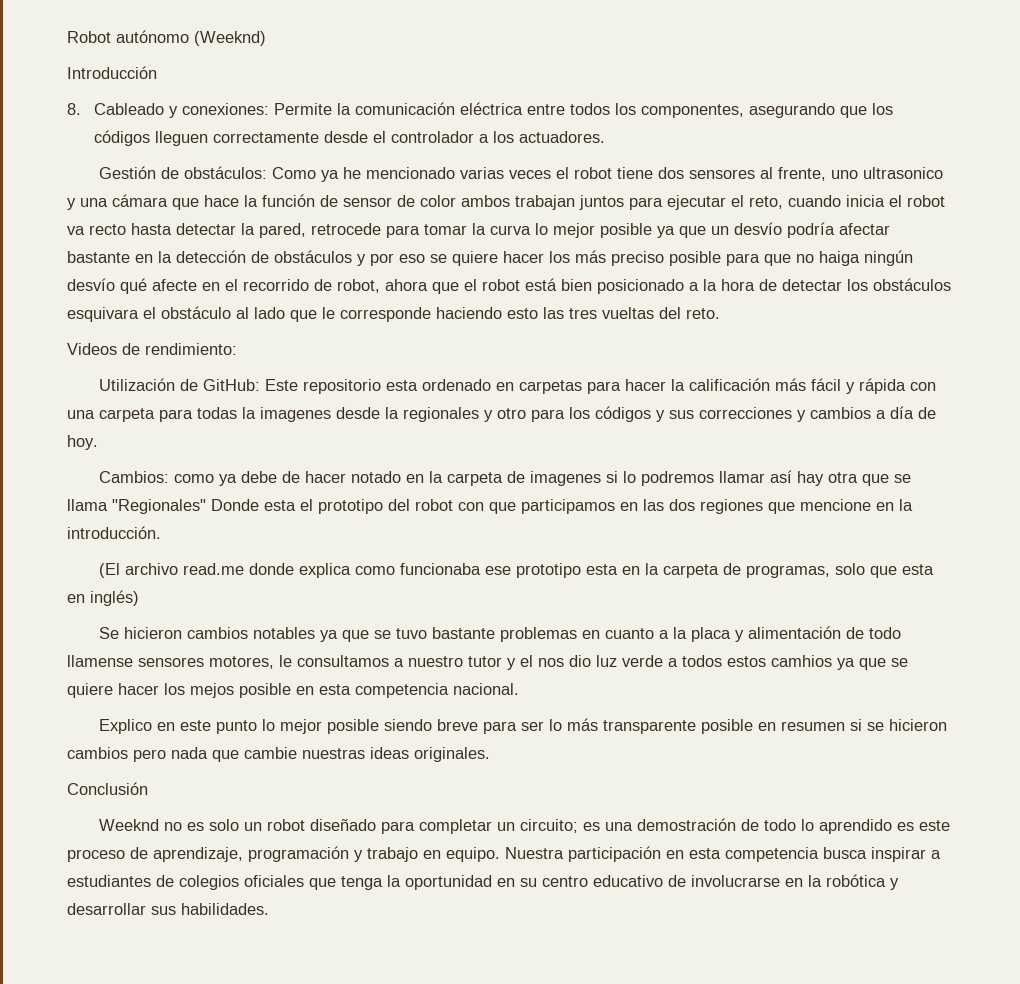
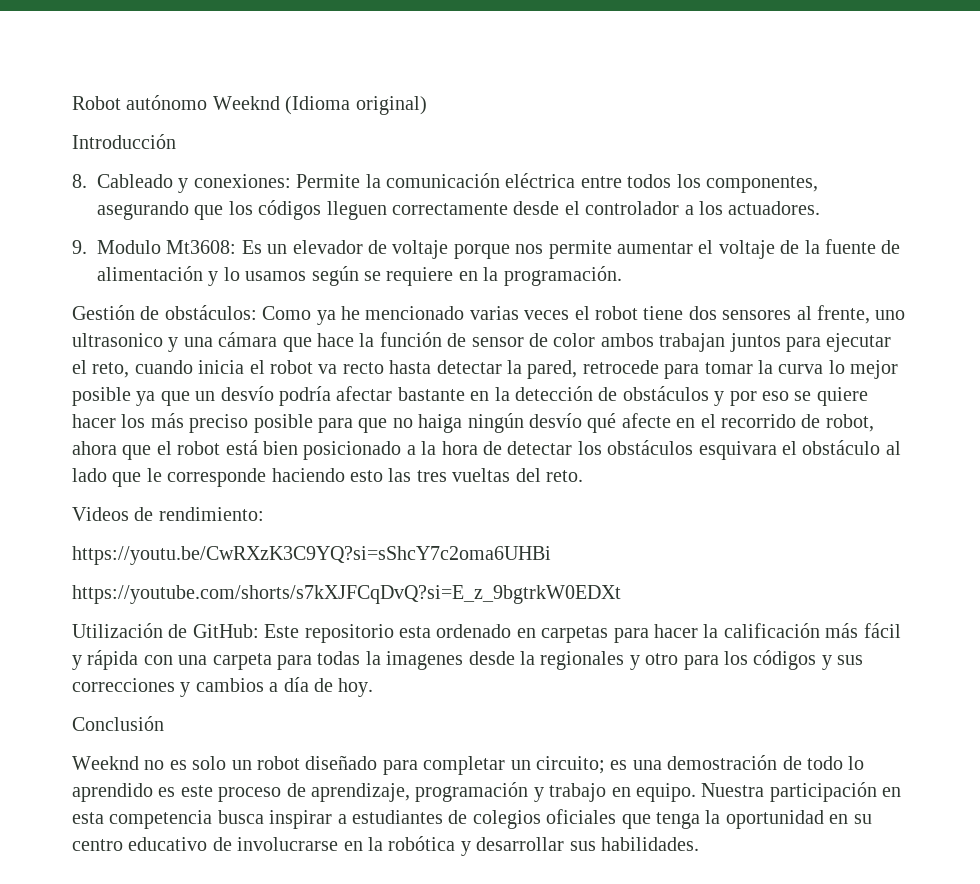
[194,31,266,46] (Weeknd) -> [212,96,427,115] Weeknd (Idioma original)
(606, 137) none -> [72,239,901,259] [97,266,622,286] // 9. Modulo Mt3608: Es un elevador de voltaje porque nos permite aumentar el voltaje de la fuente de alimentación y lo usamos según se requiere en la programación.
(237, 349) none -> [72,546,551,565] [72,585,621,604] // https://youtu.be/CwRXzK3C9YQ?si=sShcY7c2oma6UHBi // https://youtube.com/shorts/s7kXJFCqDvQ?si=E_z_9bgtrkW0EDXt
[99,470,912,486] [67,499,913,514] [67,526,161,539] [99,563,935,578] [67,590,139,606] [99,626,902,642] [67,655,908,670] [67,683,519,698] [99,718,948,734] [67,747,490,762] // Cambios: como ya debe de hacer notado en la carpeta de imagenes si lo podremos llamar así hay otra que se llama "Regionales" Donde esta el prototipo del robot con que participamos en las dos regiones que mencione en la introducción. // (El archivo read.me donde explica como funcionaba ese prototipo esta en la carpeta de programas, solo que esta en inglés) // Se hicieron cambios notables ya que se tuvo bastante problemas en cuanto a la placa y alimentación de todo llamense sensores motores, le consultamos a nuestro tutor y el nos dio luz verde a todos estos camhios ya que se quiere hacer los mejos posible en esta competencia nacional. // Explico en este punto lo mejor posible siendo breve para ser lo más transparente posible en resumen si se hicieron cambios pero nada que cambie nuestras ideas originales. -> (374, 687) none

